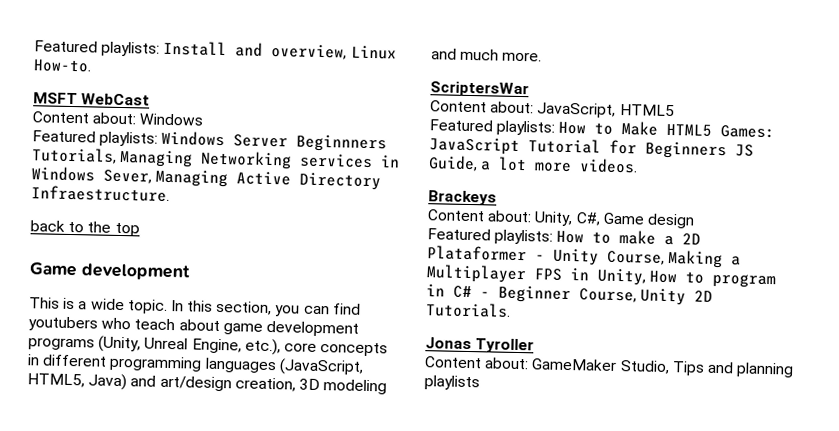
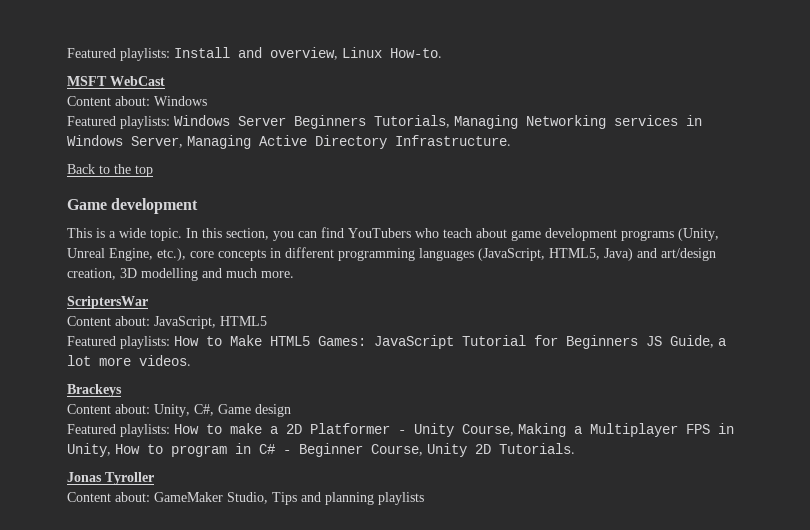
[296,134,388,153] Beginnners -> [294,115,366,129] Beginners
[103,169,152,184] Sever, -> [131,136,183,148] Server,
[31,185,170,202] [30,220,65,232] Infraestructure. // back -> [395,135,511,146] [67,164,95,174] Infrastructure. // Back
[28,316,98,332] youtubers -> [348,228,411,238] YouTubers
[323,379,388,395] modeling -> [141,268,198,281] modelling
[427,245,527,262] Plataformer -> [310,423,390,434] Platformer

